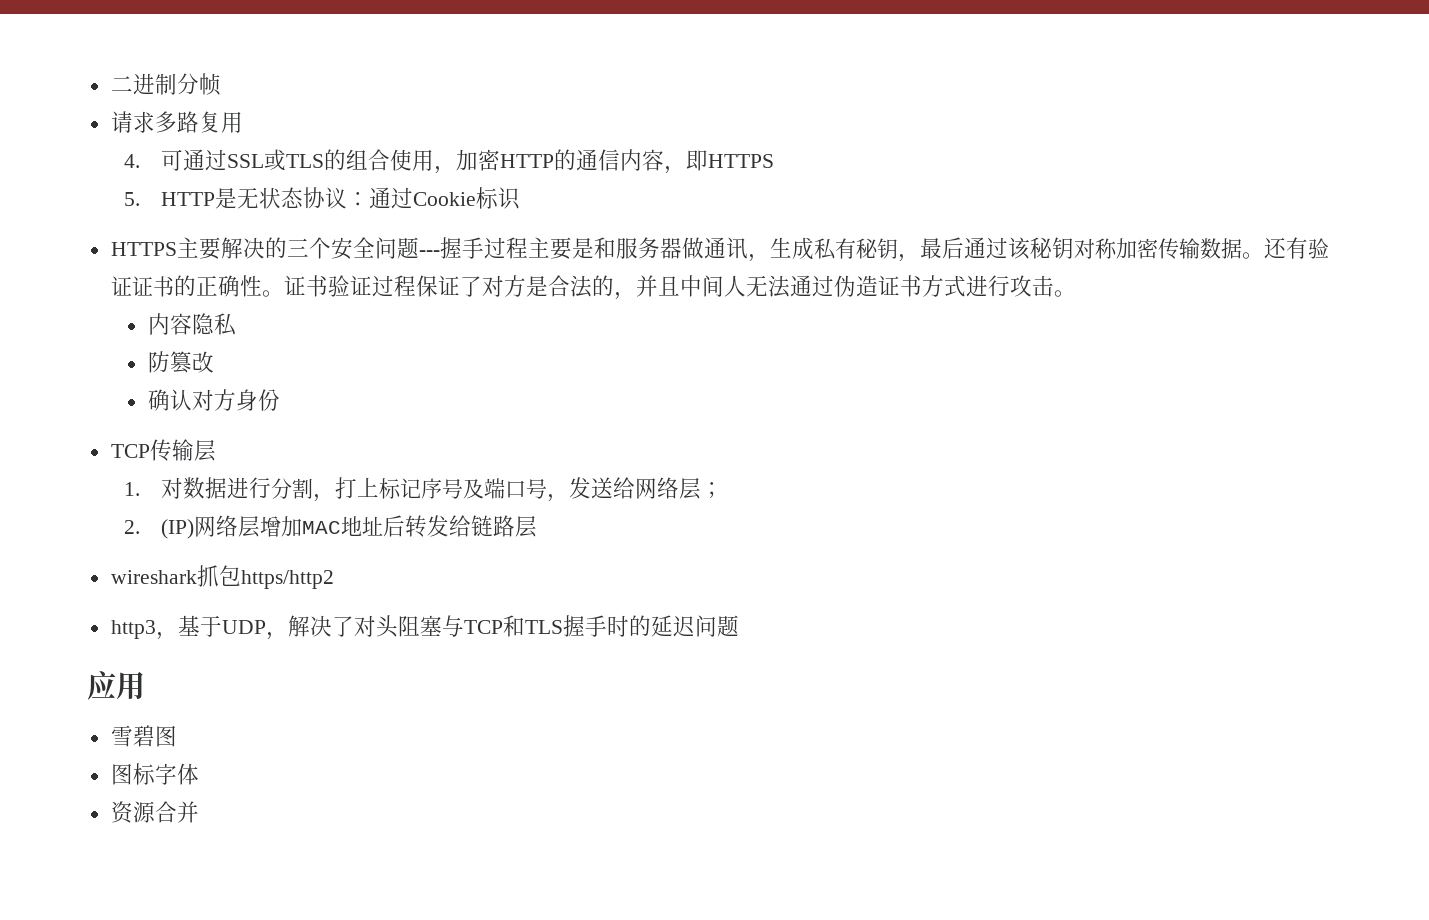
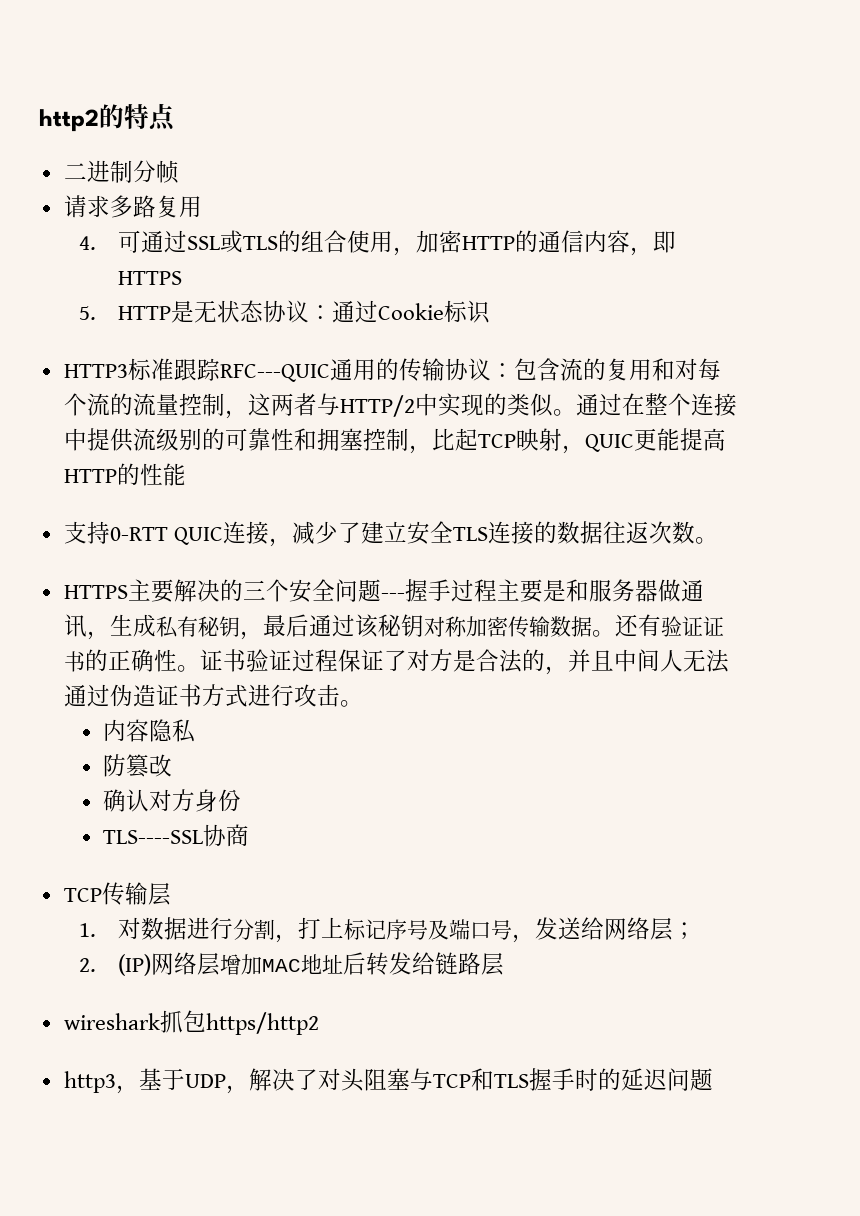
(110, 84) none -> [39,103,175,132] http2的特点 //
(521, 198) none -> [63,358,721,382] [63,393,737,419] [63,428,726,454] [63,463,186,486] [63,521,718,547] // HTTP3标准跟踪RFC---QUIC通用的传输协议：包含流的复用和对每个流的流量控制，这两者与HTTP/2中实现的类似。通过在整个连接中提供流级别的可靠性和拥塞控制，比起TCP映射，QUIC更能提高HTTP的性能 // 支持0-RTT QUIC连接，减少了建立安全TLS连接的数据往返次数。
(280, 400) none -> [103,824,250,847] // TLS----SSL协商
[87,671,145,700] [110,725,177,747] [110,763,199,785] [110,801,199,824] // 应用 // 雪碧图 // 图标字体 // 资源合并 -> (713, 1079) none

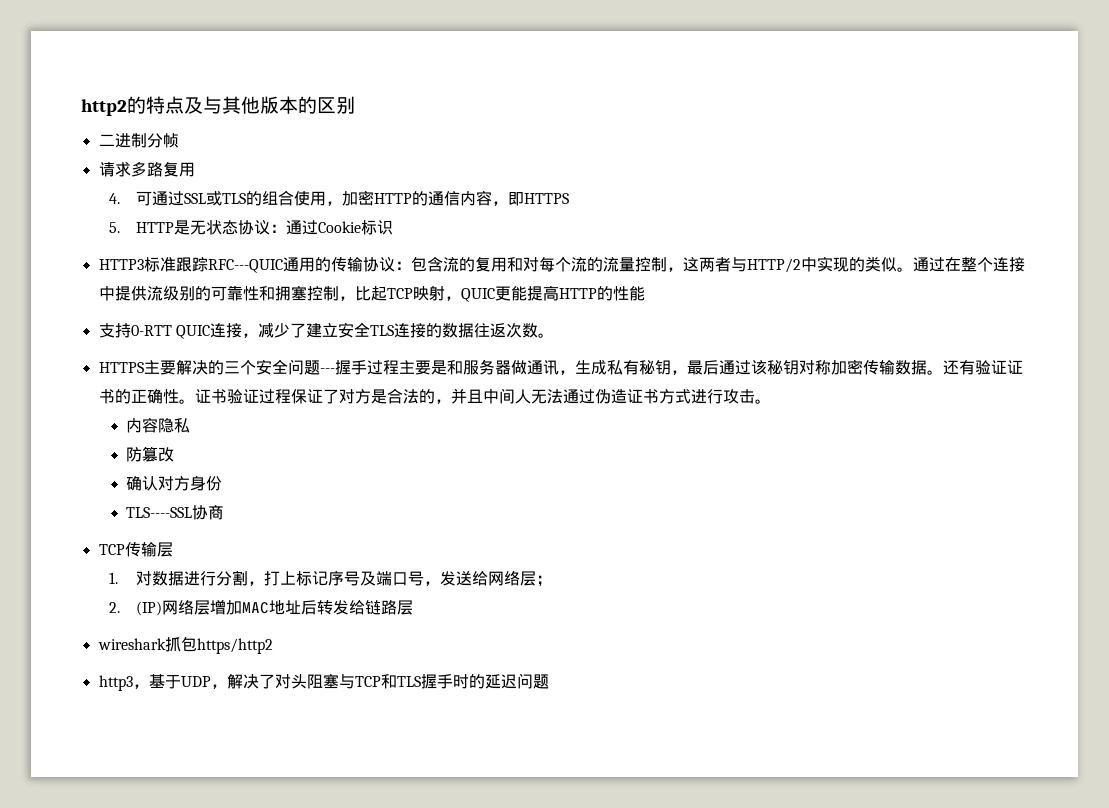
(175, 117) none -> [184,96,355,114] 及与其他版本的区别

